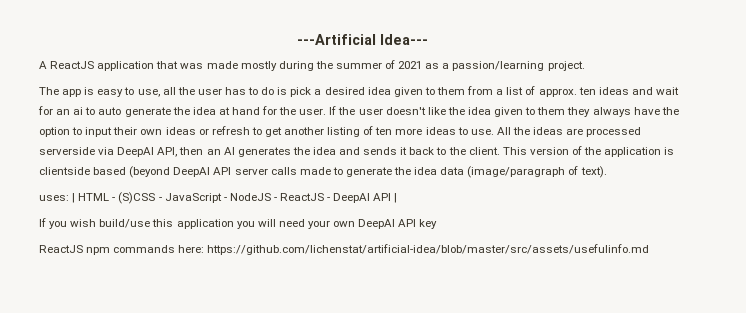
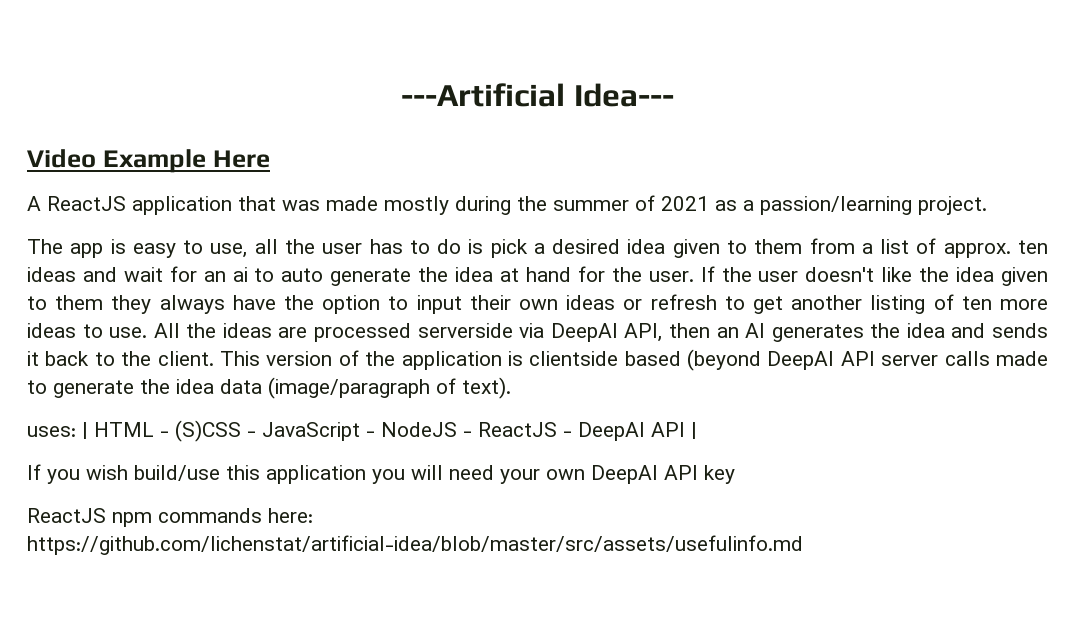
(428, 39) none -> [27,149,270,173] // Video Example Here

